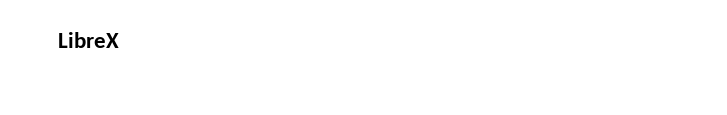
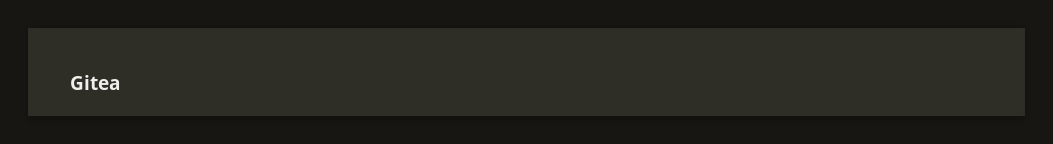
[58,32,119,48] LibreX -> [70,75,120,90] Gitea

